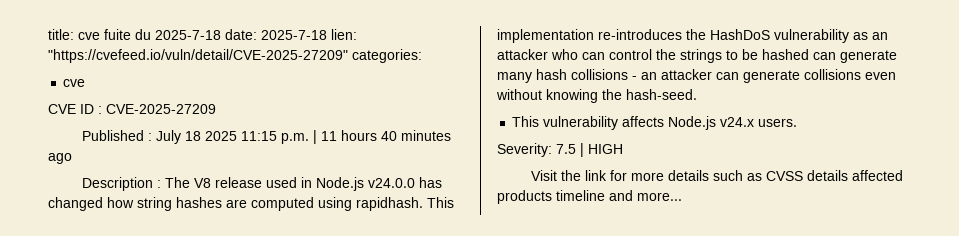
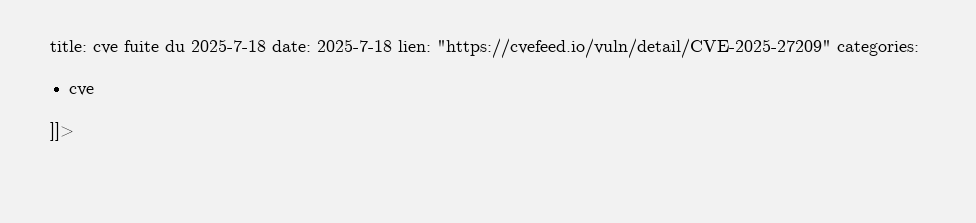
[48,104,216,114] [81,130,451,144] [48,153,72,164] [81,177,442,191] [48,197,454,211] [497,29,888,43] [497,49,897,63] [497,69,896,83] [496,89,697,103] [512,116,798,130] [497,143,623,157] [530,170,903,181] [497,190,682,204] CVE ID : CVE-2025-27209 // Published : July 18 2025 11:15 p.m. | 11 hours 40 minutes ago // Description : The V8 release used in Node.js v24.0.0 has changed how string hashes are computed using rapidhash. This implementation re-introduces the HashDoS vulnerability as an attacker who can control the strings to be hashed can generate many hash collisions - an attacker can generate collisions even without knowing the hash-seed. // This vulnerability affects Node.js v24.x users. // Severity: 7.5 | HIGH // Visit the link for more details such as CVSS details affected products timeline and more... -> [50,122,74,141] ]]>

